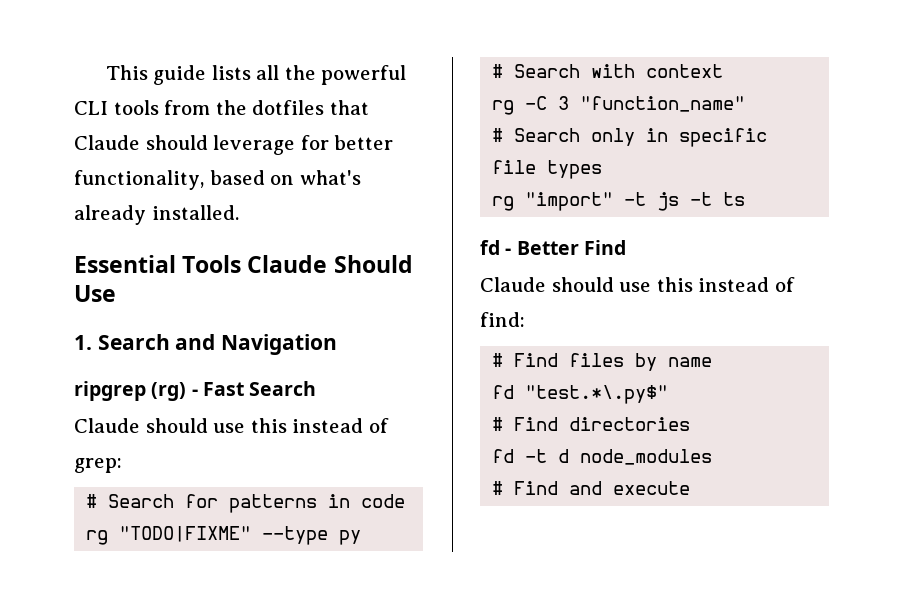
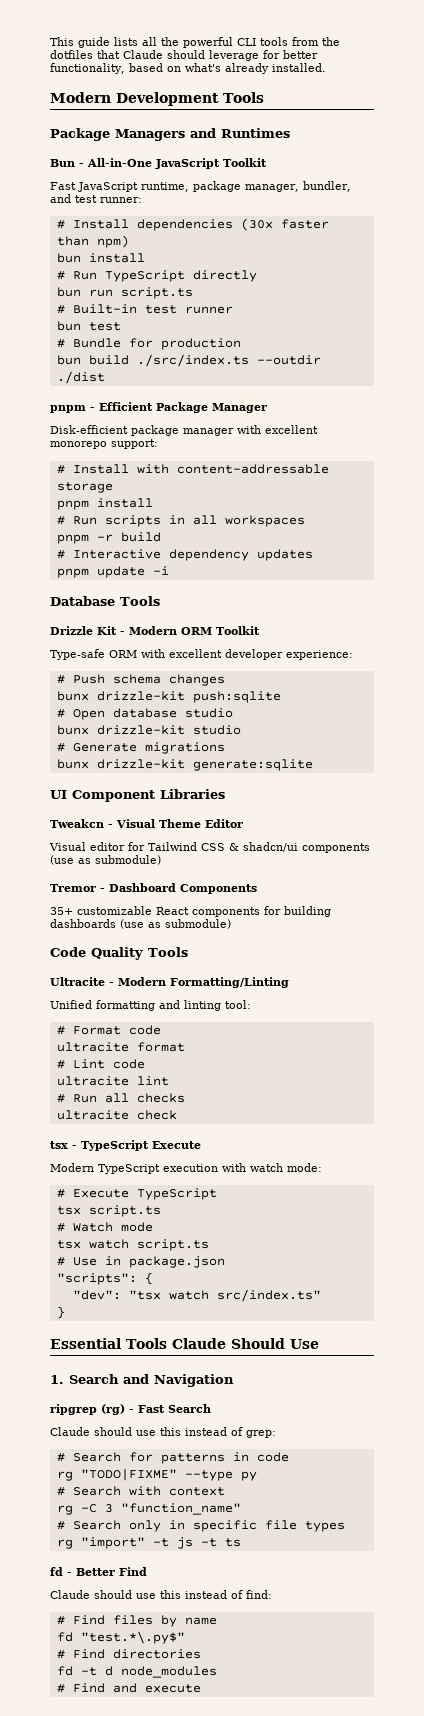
(239, 212) none -> [50,92,264,106] [50,128,290,141] [50,158,267,169] [50,181,351,192] [50,194,142,203] [56,218,329,231] [56,235,129,248] [56,253,145,263] [56,270,257,282] [56,287,193,299] [56,304,233,314] [56,321,121,331] [56,338,241,350] [56,354,321,367] [56,371,105,384] [50,402,267,413] [50,425,318,436] [50,439,158,449] [56,464,329,474] [56,482,113,493] [56,498,153,510] [56,515,305,527] [56,532,161,544] [56,549,313,561] [56,566,169,578] [50,596,160,606] [50,626,260,635] [50,649,353,660] [56,674,225,686] [56,691,281,703] [56,708,233,720] [56,725,241,735] [56,742,225,754] [56,759,313,771] [50,789,225,802] [50,819,243,828] [49,842,370,853] [50,855,161,865] [50,883,257,894] [50,906,331,917] [50,919,231,929] [50,947,188,960] [50,977,289,988] [50,1000,251,1011] [56,1025,161,1035] [56,1042,185,1052] [56,1059,145,1069] [56,1076,169,1086] [56,1093,185,1103] [56,1110,177,1120] [50,1140,201,1151] [50,1163,322,1174] [56,1188,217,1200] [56,1205,161,1217] [56,1222,153,1232] [56,1239,209,1251] [56,1256,225,1268] [56,1272,153,1285] [72,1289,321,1302] [56,1306,65,1319] // Modern Development Tools // Package Managers and Runtimes // Bun - All-in-One JavaScript Toolkit // Fast JavaScript runtime, package manager, bundler, and test runner: // # Install dependencies (30x faster than npm) // bun install // # Run TypeScript directly // bun run script.ts // # Built-in test runner // bun test // # Bundle for production // bun build ./src/index.ts --outdir ./dist // pnpm - Efficient Package Manager // Disk-efficient package manager with excellent monorepo support: // # Install with content-addressable storage // pnpm install // # Run scripts in all workspaces // pnpm -r build // # Interactive dependency updates // pnpm update -i // Database Tools // Drizzle Kit - Modern ORM Toolkit // Type-safe ORM with excellent developer experience: // # Push schema changes // bunx drizzle-kit push:sqlite // # Open database studio // bunx drizzle-kit studio // # Generate migrations // bunx drizzle-kit generate:sqlite // UI Component Libraries // Tweakcn - Visual Theme Editor // Visual editor for Tailwind CSS & shadcn/ui components (use as submodule) // Tremor - Dashboard Components // 35+ customizable React components for building dashboards (use as submodule) // Code Quality Tools // Ultracite - Modern Formatting/Linting // Unified formatting and linting tool: // # Format code // ultracite format // # Lint code // ultracite lint // # Run all checks // ultracite check // tsx - TypeScript Execute // Modern TypeScript execution with watch mode: // # Execute TypeScript // tsx script.ts // # Watch mode // tsx watch script.ts // # Use in package.json // "scripts": { // "dev": "tsx watch src/index.ts" // }

